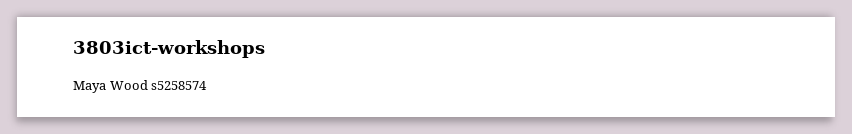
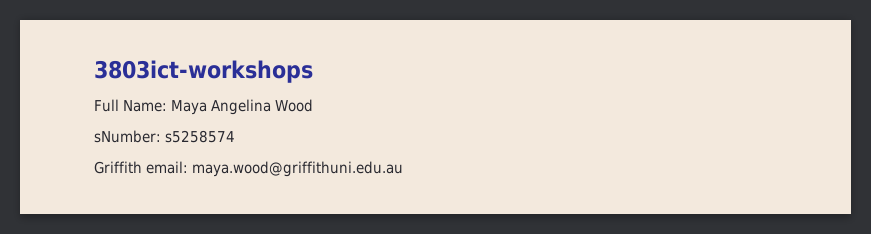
[73,81,106,93] Maya -> [94,99,271,115] Full Name: Maya Angelina
(148, 85) none -> [94,130,161,143] // sNumber:
(208, 85) none -> [94,161,403,177] // Griffith email: maya.wood@griffithuni.edu.au

